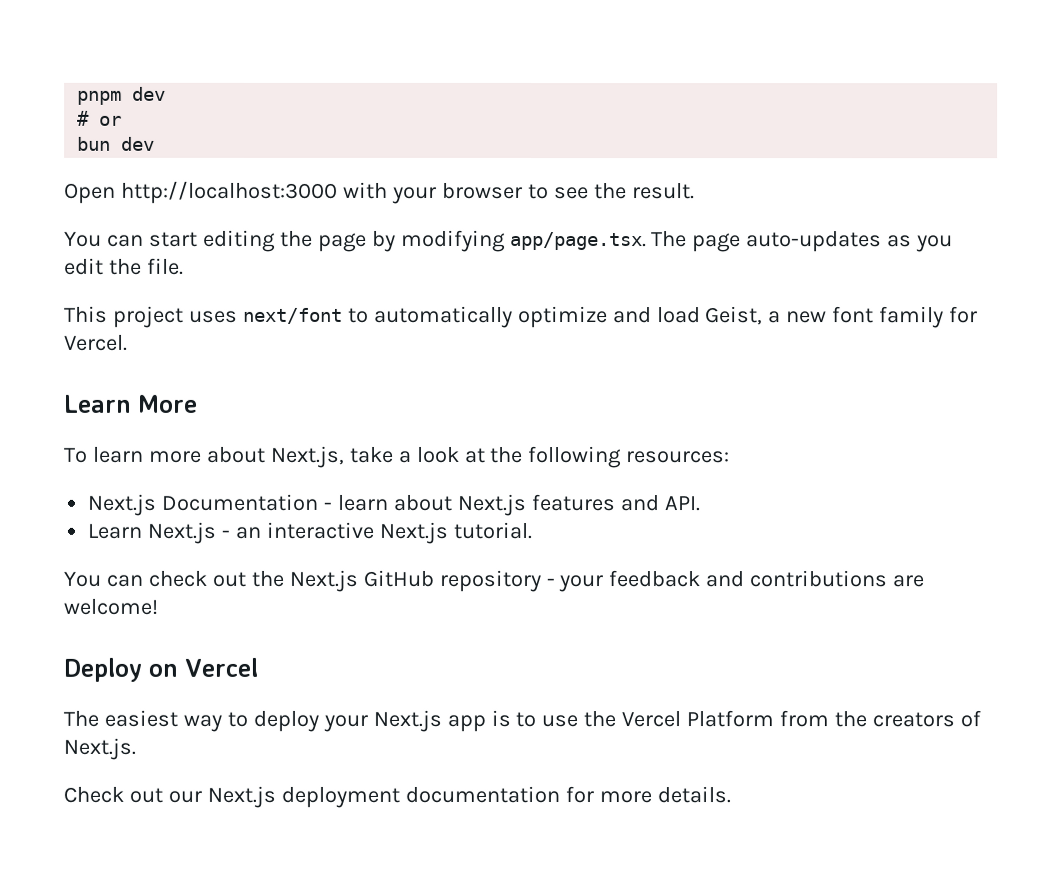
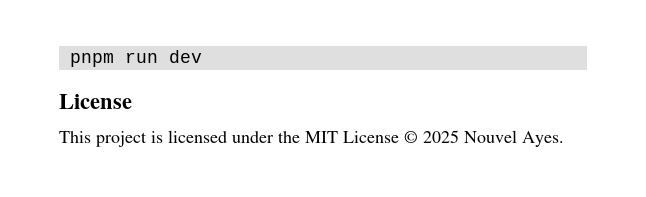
[132,86,167,101] [77,110,123,126] [77,136,156,151] [64,180,695,204] [64,229,954,253] [64,257,184,275] [64,305,979,329] [64,334,128,351] [64,394,198,413] [63,445,730,469] [87,493,700,516] [87,521,532,544] [63,569,925,593] [63,598,158,615] [63,657,258,682] [63,709,981,732] [63,737,136,760] [63,785,731,808] dev // # or // bun dev // Open http://localhost:3000 with your browser to see the result. // You can start editing the page by modifying app/page.tsx. The page auto-updates as you edit the file. // This project uses next/font to automatically optimize and load Geist, a new font family for Vercel. // Learn More // To learn more about Next.js, take a look at the following resources: // Next.js Documentation - learn about Next.js features and API. // Learn Next.js - an interactive Next.js tutorial. // You can check out the Next.js GitHub repository - your feedback and contributions are welcome! // Deploy on Vercel // The easiest way to deploy your Next.js app is to use the Vercel Platform from the creators of Next.js. // Check out our Next.js deployment documentation for more details. -> [124,50,202,63] [59,94,132,109] [59,130,564,147] run dev // License // This project is licensed under the MIT License © 2025 Nouvel Ayes.

